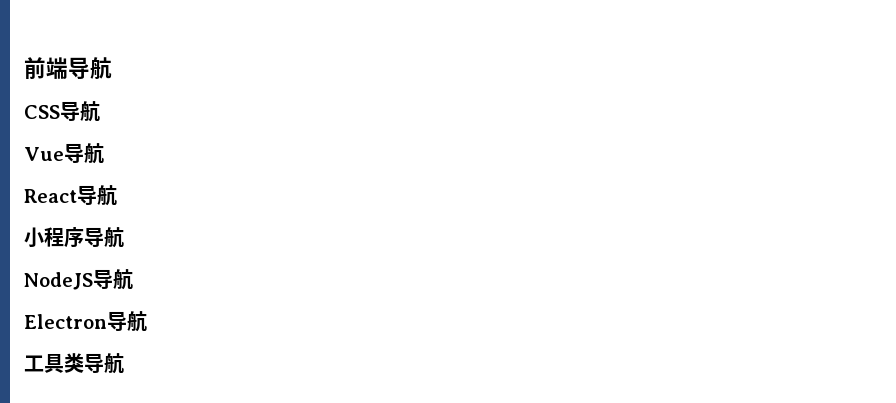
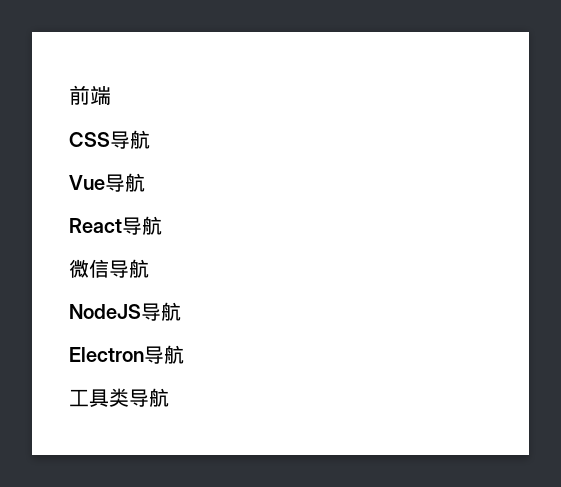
[68,57,112,79] 导航 -> (111, 95) none
[24,227,84,248] 小程序 -> [69,259,109,278] 微信

